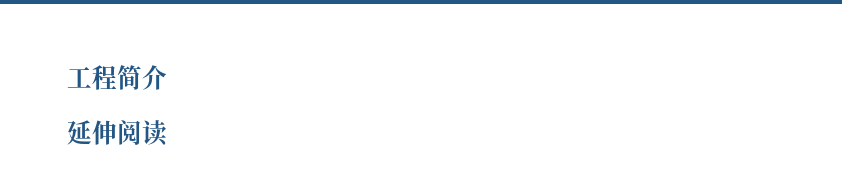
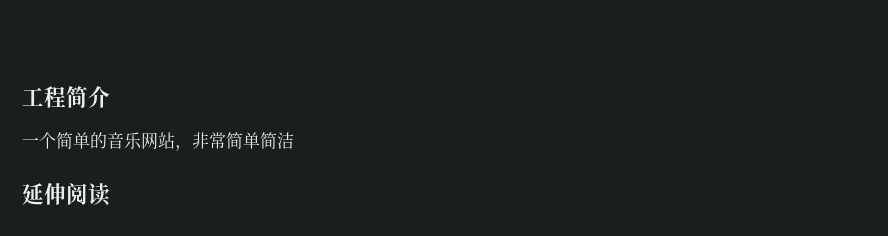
(167, 77) none -> [22,132,294,151] // 一个简单的音乐网站，非常简单简洁

